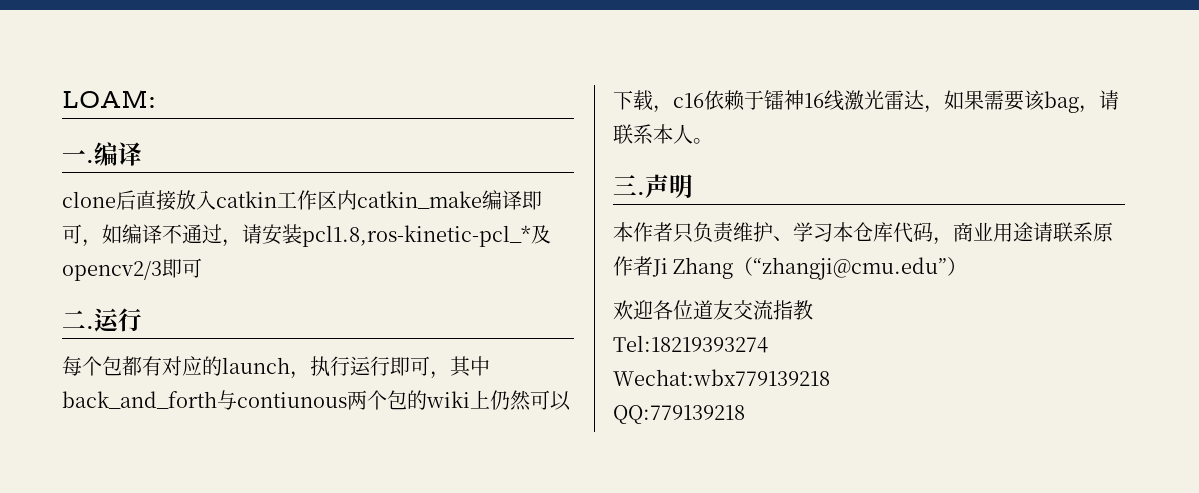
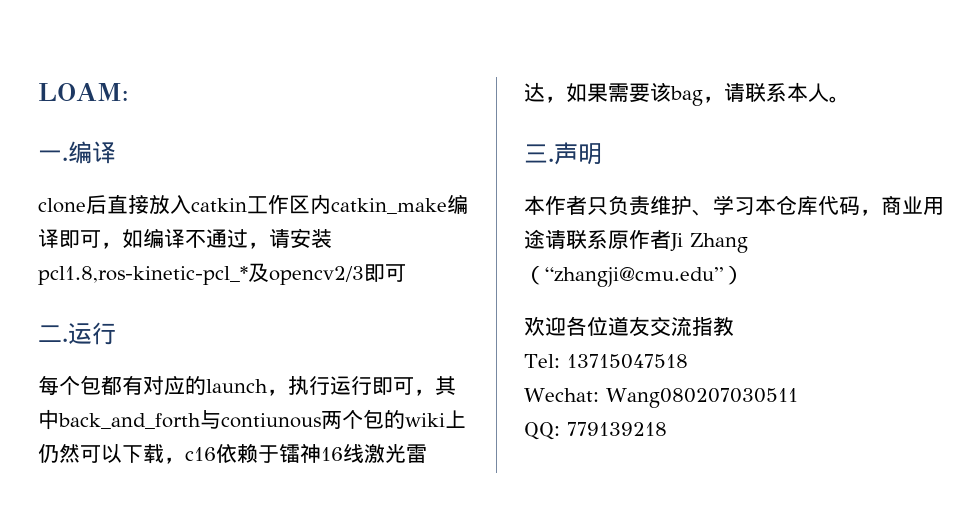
[613,335,768,353] [613,369,830,386] [613,405,745,424] Tel:18219393274 // Wechat:wbx779139218 // QQ:779139218 -> [524,354,688,369] [524,388,798,408] [524,422,667,440] Tel: 13715047518 // Wechat: Wang080207030511 // QQ: 779139218

